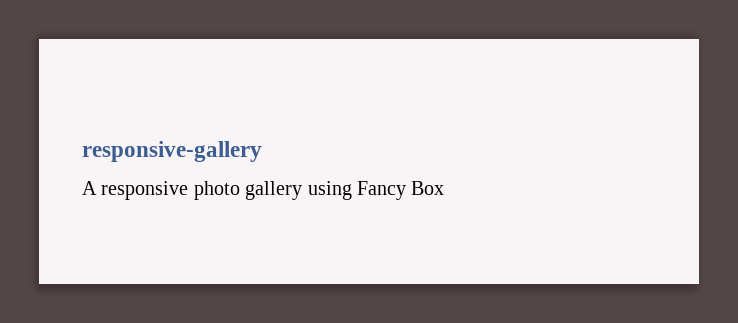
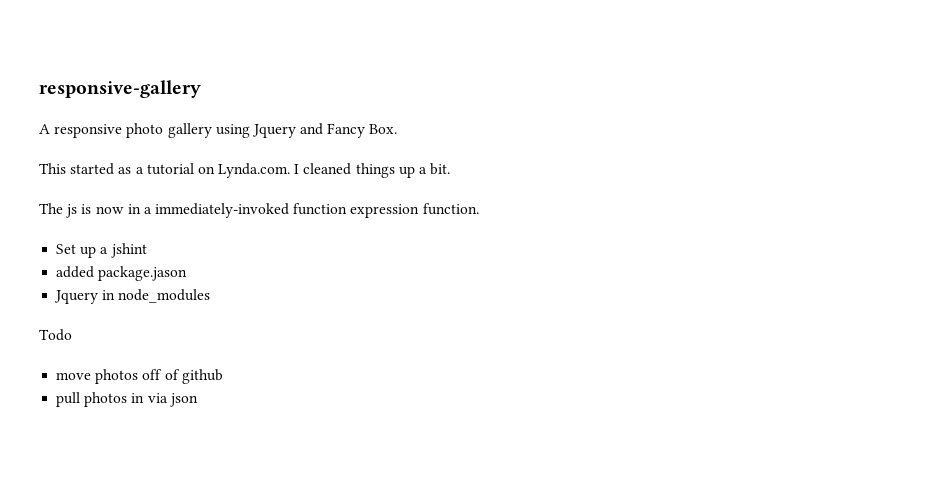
[357,181,445,200] Fancy Box -> [251,123,398,138] [39,163,451,178] [39,203,479,218] [56,243,147,258] [56,266,188,281] [54,289,211,304] [39,329,72,341] [56,369,223,384] [56,392,198,407] Jquery and Fancy Box. // This started as a tutorial on Lynda.com. I cleaned things up a bit. // The js is now in a immediately-invoked function expression function. // Set up a jshint // added package.jason // Jquery in node_modules // Todo // move photos off of github // pull photos in via json

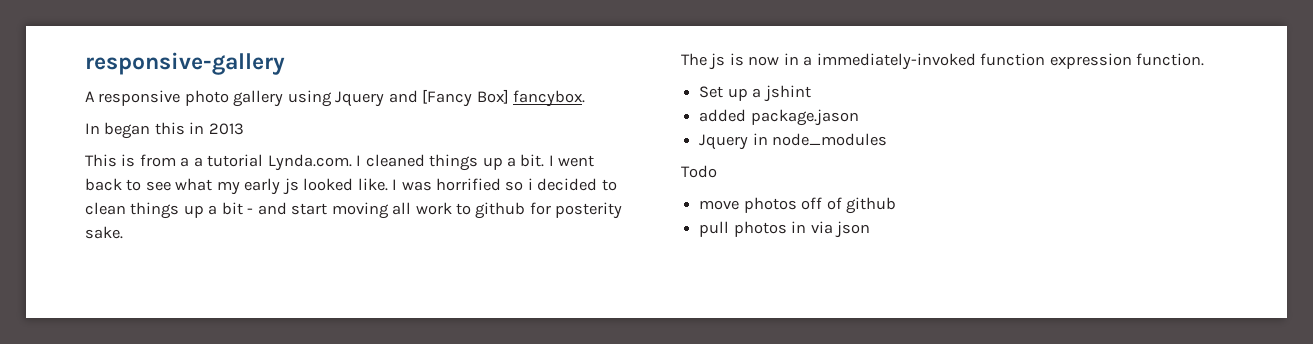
[327,123,398,138] [39,163,132,175] Fancy Box. // This started as -> [422,89,586,107] [85,122,244,139] [85,154,190,167] [Fancy Box] fancybox. // In began this in 2013 // This is from a
[197,166,215,174] on -> (264, 160) none
(451, 169) none -> [548,155,595,167] [85,178,617,195] [85,202,623,219] [85,226,123,239] I went back to see what my early js looked like. I was horrified so i decided to clean things up a bit - and start moving all work to github for posterity sake.

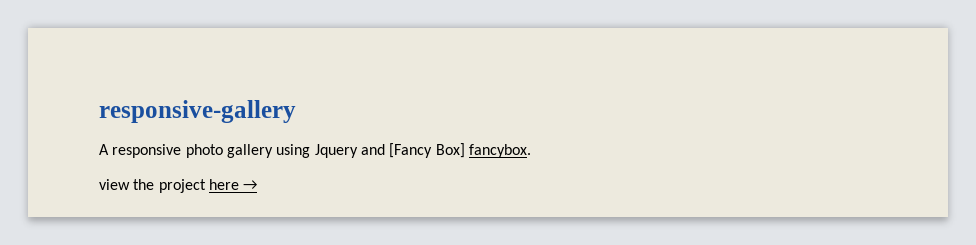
[85,122,244,139] [85,154,595,171] [85,178,617,195] [85,202,623,219] [85,226,123,239] [681,53,1205,70] [699,85,811,102] [699,109,859,126] [699,133,888,150] [681,165,717,178] [699,197,896,214] [699,221,870,238] In began this in 2013 // This is from a a tutorial Lynda.com. I cleaned things up a bit. I went back to see what my early js looked like. I was horrified so i decided to clean things up a bit - and start moving all work to github for posterity sake. // The js is now in a immediately-invoked function expression function. // Set up a jshint // added package.jason // Jquery in node_modules // Todo // move photos off of github // pull photos in via json -> [99,179,258,193] view the project here →

